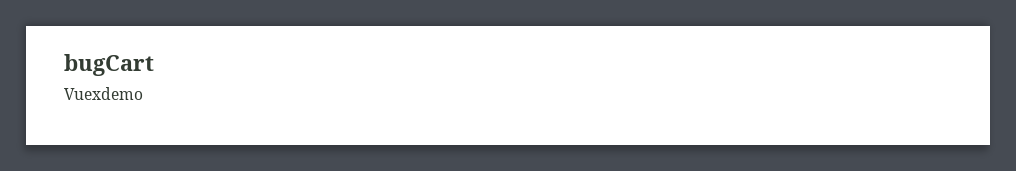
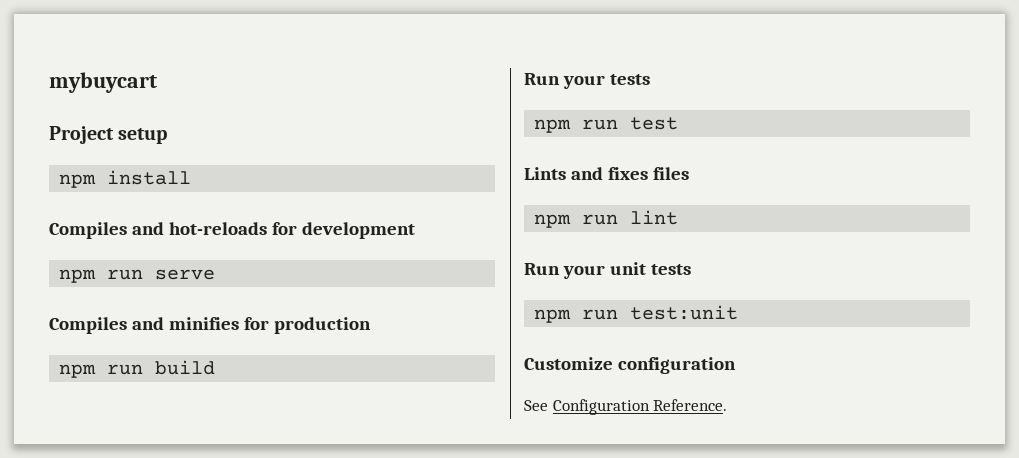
[64,54,154,76] [64,87,143,100] bugCart // Vuexdemo -> [49,72,157,93] [49,126,168,144] [59,170,192,188] [49,222,415,239] [59,269,216,283] [49,317,371,334] [59,360,216,378] [524,73,650,89] [534,117,679,133] [524,167,689,180] [534,210,679,228] [524,262,691,279] [534,305,739,323] [524,357,736,374] [524,399,728,415] mybuycart // Project setup // npm install // Compiles and hot-reloads for development // npm run serve // Compiles and minifies for production // npm run build // Run your tests // npm run test // Lints and fixes files // npm run lint // Run your unit tests // npm run test:unit // Customize configuration // See Configuration Reference.

